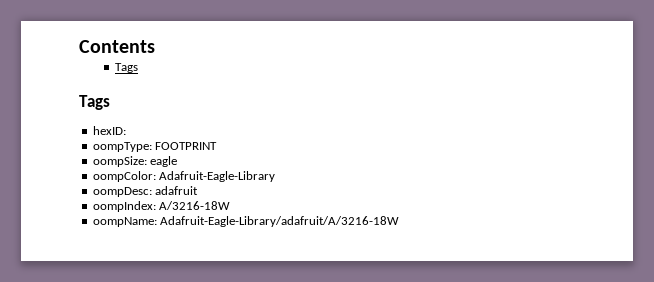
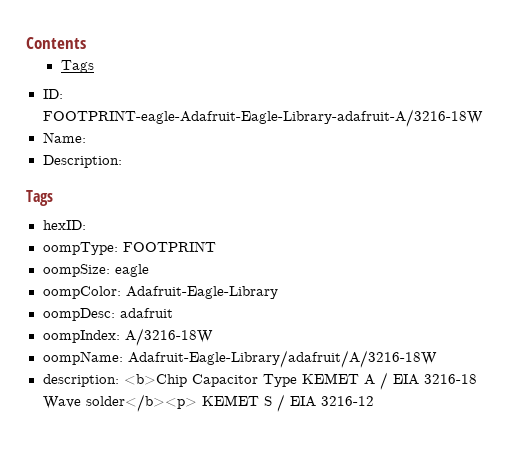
(138, 68) none -> [42,89,63,99] [42,109,483,127] [42,132,86,143] [42,155,122,168] // ID: FOOTPRINT-eagle-Adafruit-Eagle-Library-adafruit-A/3216-18W // Name: // Description:
(400, 221) none -> [42,372,477,390] [42,394,374,412] // description: <b>Chip Capacitor Type KEMET A / EIA 3216-18 Wave solder</b><p> KEMET S / EIA 3216-12

